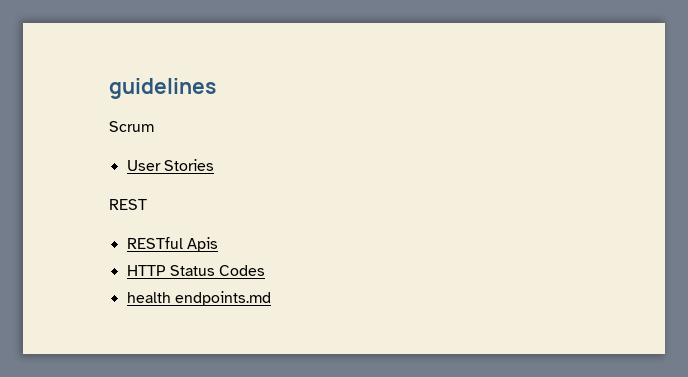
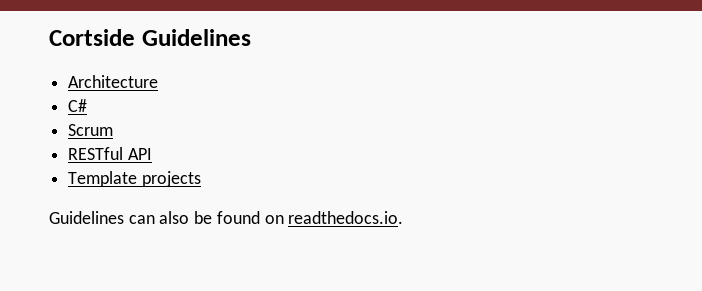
[109,78,216,99] [109,121,154,132] [126,159,214,171] [109,199,147,210] [126,237,218,252] [126,265,266,276] [126,291,271,306] guidelines // Scrum // User Stories // REST // RESTful Apis // HTTP Status Codes // health endpoints.md -> [49,29,251,46] [68,75,159,88] [68,99,88,112] [68,124,114,136] [68,147,152,160] [68,171,201,187] [49,211,404,224] Cortside Guidelines // Architecture // C# // Scrum // RESTful API // Template projects // Guidelines can also be found on readthedocs.io.

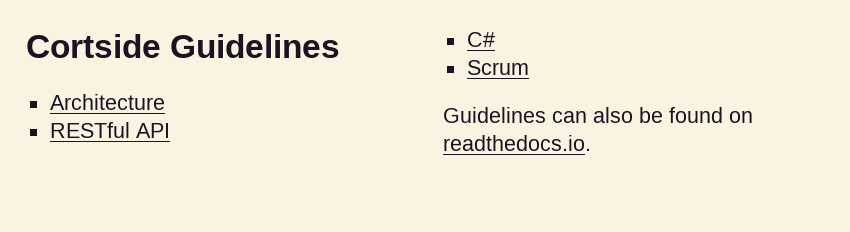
(159, 81) none -> [49,122,170,138] // RESTful API
[68,147,152,160] [68,171,201,187] // RESTful API // Template projects -> (529, 67) none

